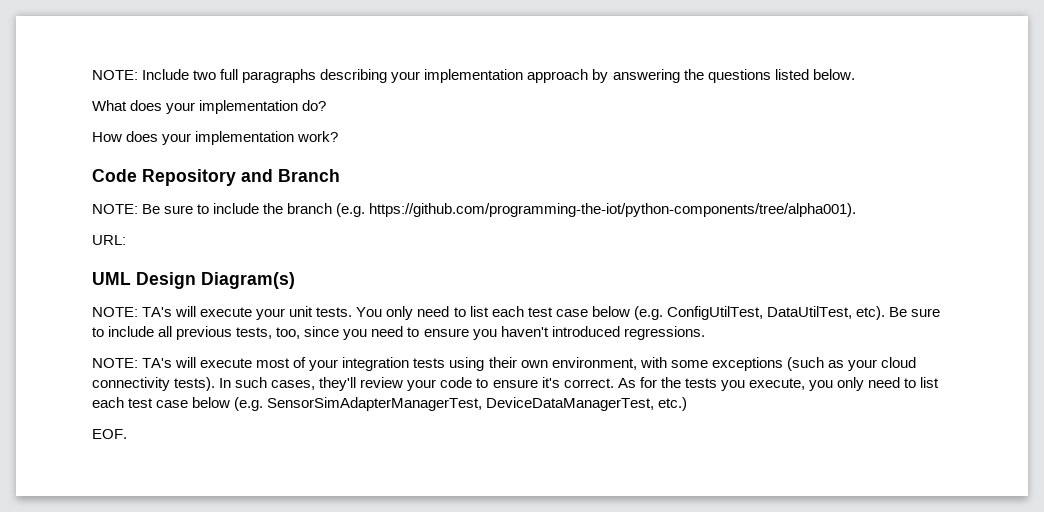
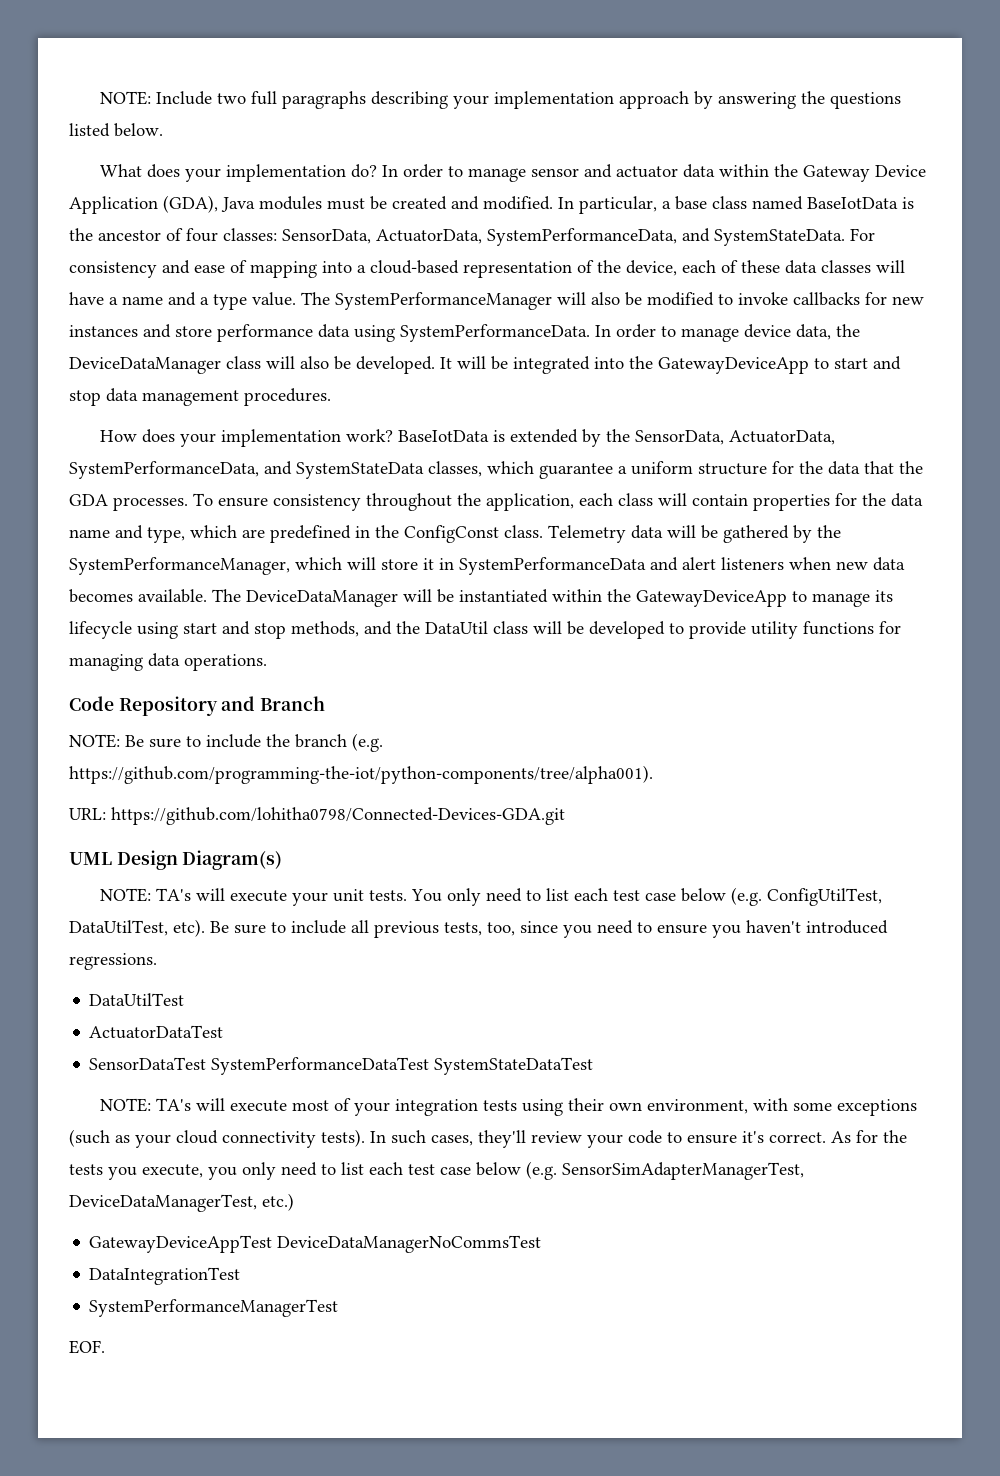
(327, 105) none -> [382,164,927,182] [69,195,914,214] [69,228,875,246] [69,260,905,278] [69,292,924,310] [69,324,860,342] [69,356,901,374] [69,388,331,406] In order to manage sensor and actuator data within the Gateway Device Application (GDA), Java modules must be created and modified. In particular, a base class named BaseIotData is the ancestor of four classes: SensorData, ActuatorData, SystemPerformanceData, and SystemStateData. For consistency and ease of mapping into a cloud-based representation of the device, each of these data classes will have a name and a type value. The SystemPerformanceManager will also be modified to invoke callbacks for new instances and store performance data using SystemPerformanceData. In order to manage device data, the DeviceDataManager class will also be developed. It will be integrated into the GatewayDeviceApp to start and stop data management procedures.
(339, 136) none -> [398,429,836,447] [69,461,923,479] [69,493,923,511] [69,525,841,543] [69,557,905,575] [69,589,893,607] [69,621,901,639] [69,653,267,671] BaseIotData is extended by the SensorData, ActuatorData, SystemPerformanceData, and SystemStateData classes, which guarantee a uniform structure for the data that the GDA processes. To ensure consistency throughout the application, each class will contain properties for the data name and type, which are predefined in the ConfigConst class. Telemetry data will be gathered by the SystemPerformanceManager, which will store it in SystemPerformanceData and alert listeners when new data becomes available. The DeviceDataManager will be instantiated within the GatewayDeviceApp to manage its lifecycle using start and stop methods, and the DataUtil class will be developed to provide utility functions for managing data operations.
(126, 240) none -> [111,807,565,825] https://github.com/lohitha0798/Connected-Devices-GDA.git
(705, 333) none -> [89,993,185,1006] [89,1025,224,1039] [89,1057,594,1075] // DataUtilTest // ActuatorDataTest // SensorDataTest SystemPerformanceDataTest SystemStateDataTest
(688, 404) none -> [89,1235,542,1253] [89,1267,241,1285] [89,1299,339,1317] // GatewayDeviceAppTest DeviceDataManagerNoCommsTest // DataIntegrationTest // SystemPerformanceManagerTest

